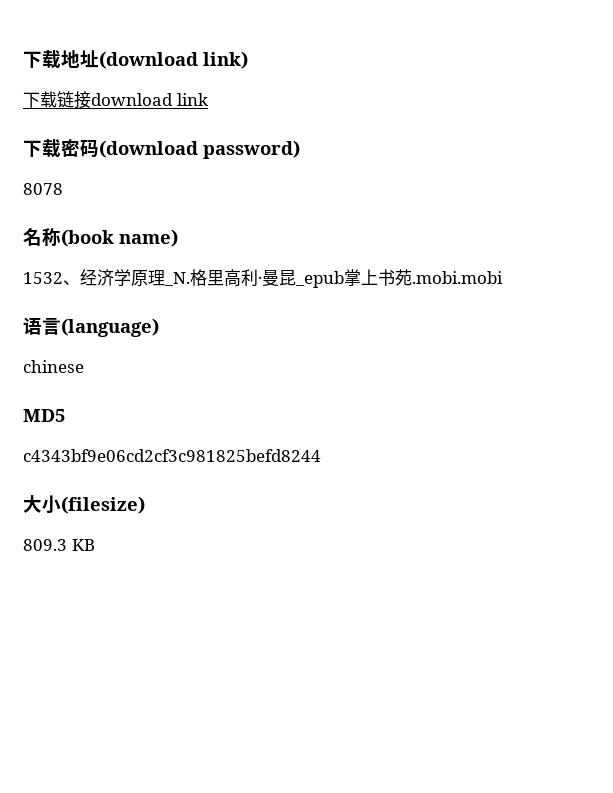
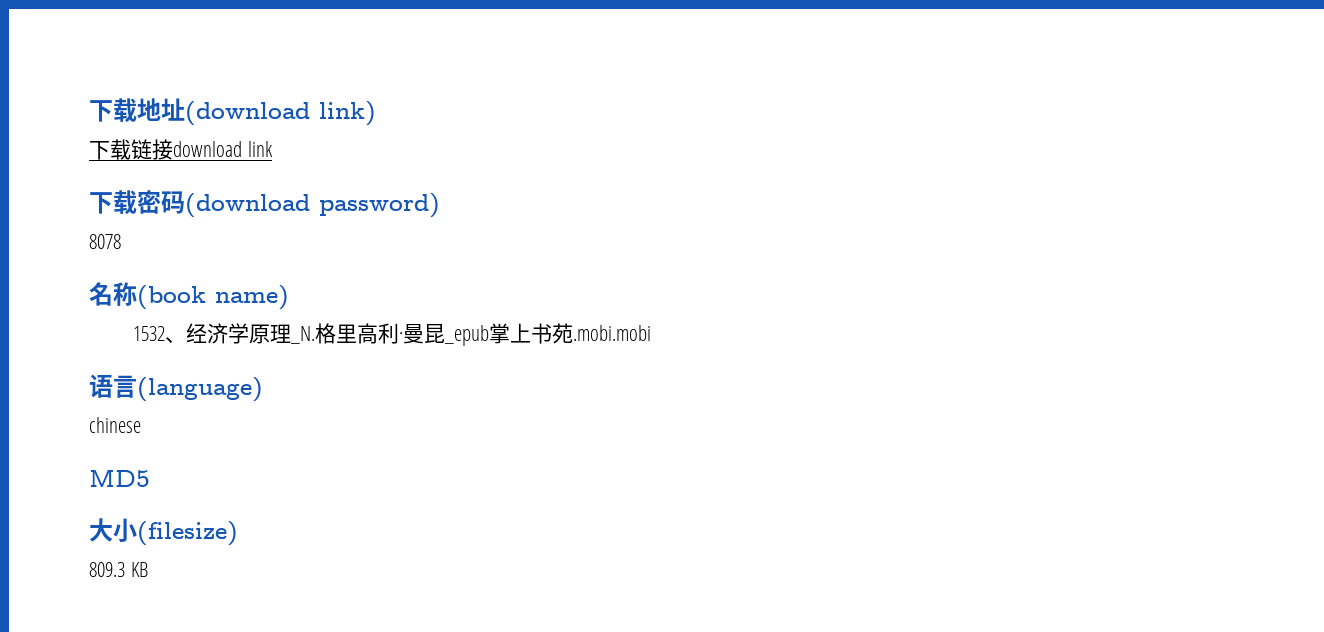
[23,449,321,462] // c4343bf9e06cd2cf3c981825befd8244 -> (150, 478) none

